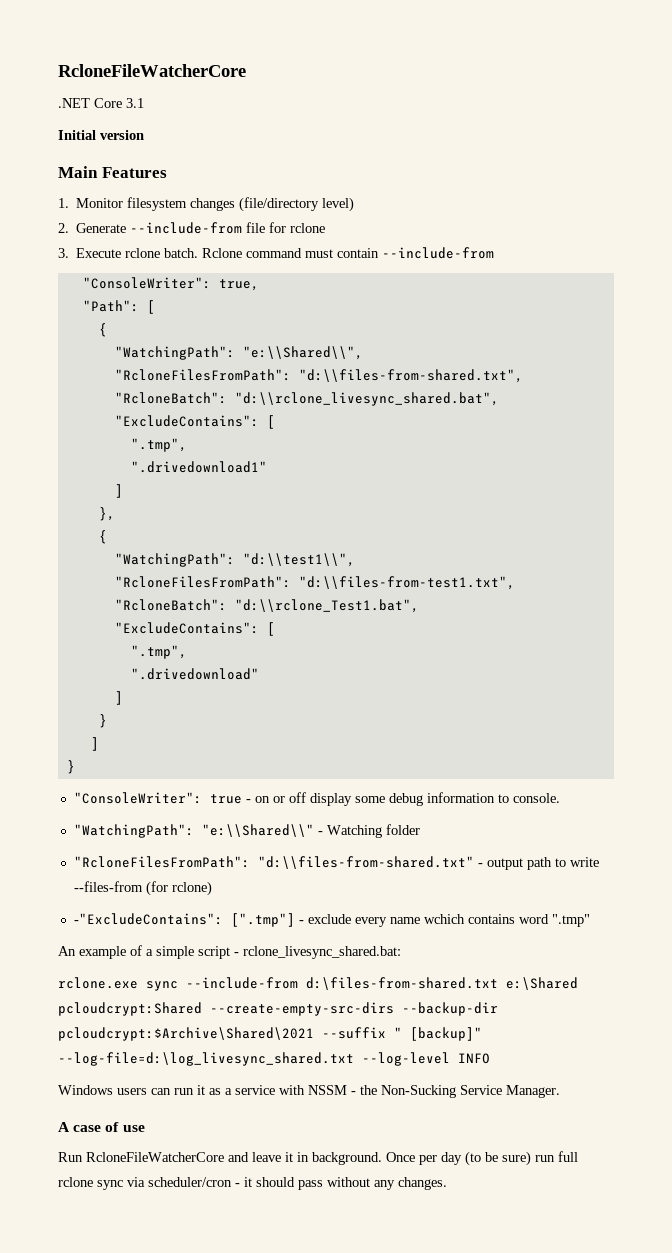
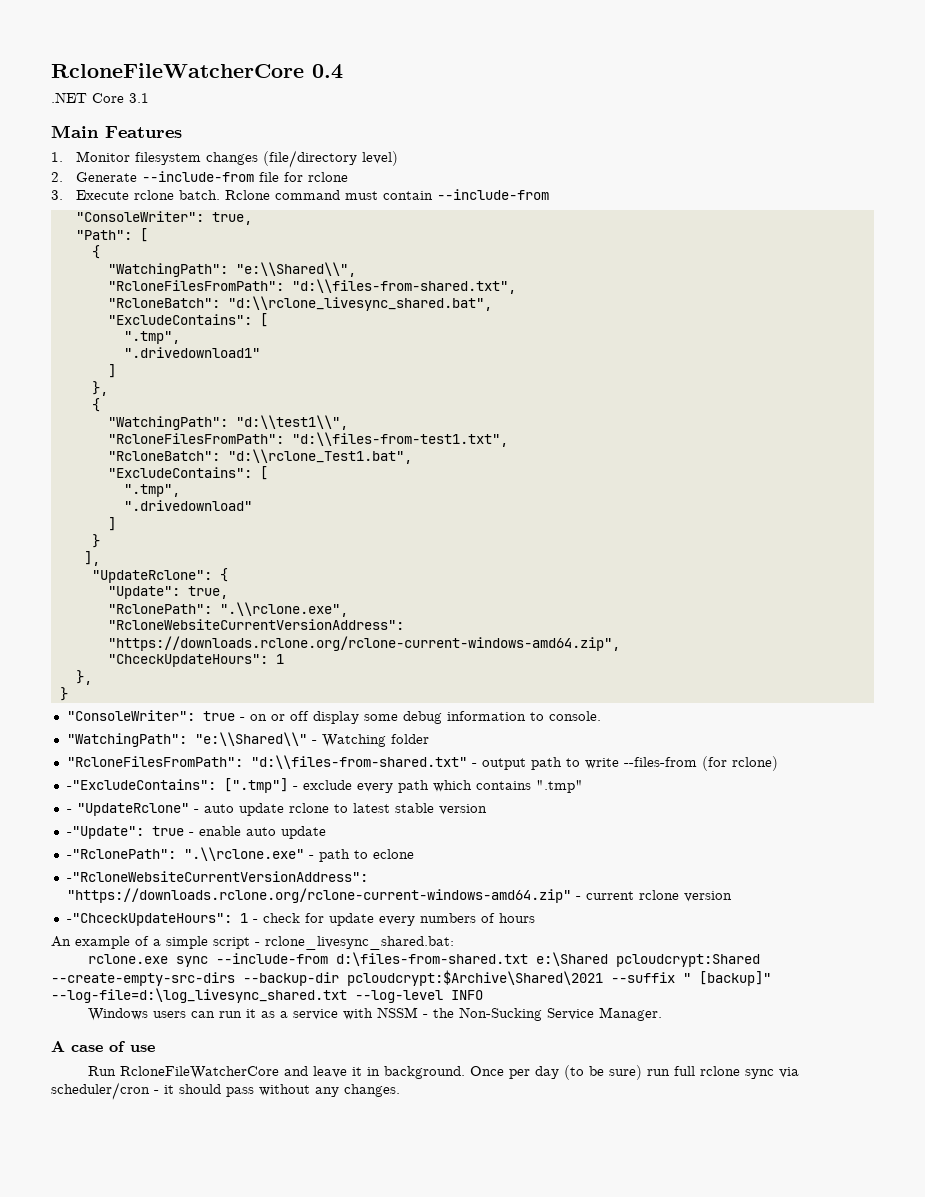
[58,64,246,77] RcloneFileWatcherCore -> [51,63,343,79] RcloneFileWatcherCore 0.4
[58,130,144,140] // Initial version -> (149, 98) none
[90,737,99,751] ] -> [83,551,100,566] [91,568,228,583] [107,586,228,599] [107,602,348,617] [107,619,404,630] [107,636,620,651] [107,654,284,667] [75,670,92,685] ], // "UpdateRclone": { // "Update": true, // "RclonePath": ".\\rclone.exe", // "RcloneWebsiteCurrentVersionAddress": "https://downloads.rclone.org/rclone-current-windows-amd64.zip", // "ChceckUpdateHours": 1 // },
[389,914,590,927] name wchich contains word ".tmp" -> [397,780,583,793] [66,803,487,816] [66,826,326,839] [66,847,414,862] [66,871,368,882] [66,888,732,903] [66,913,535,926] path which contains ".tmp" // - "UpdateRclone" - auto update rclone to latest stable version // -"Update": true - enable auto update // -"RclonePath": ".\\rclone.exe" - path to eclone // -"RcloneWebsiteCurrentVersionAddress": "https://downloads.rclone.org/rclone-current-windows-amd64.zip" - current rclone version // -"ChceckUpdateHours": 1 - check for update every numbers of hours

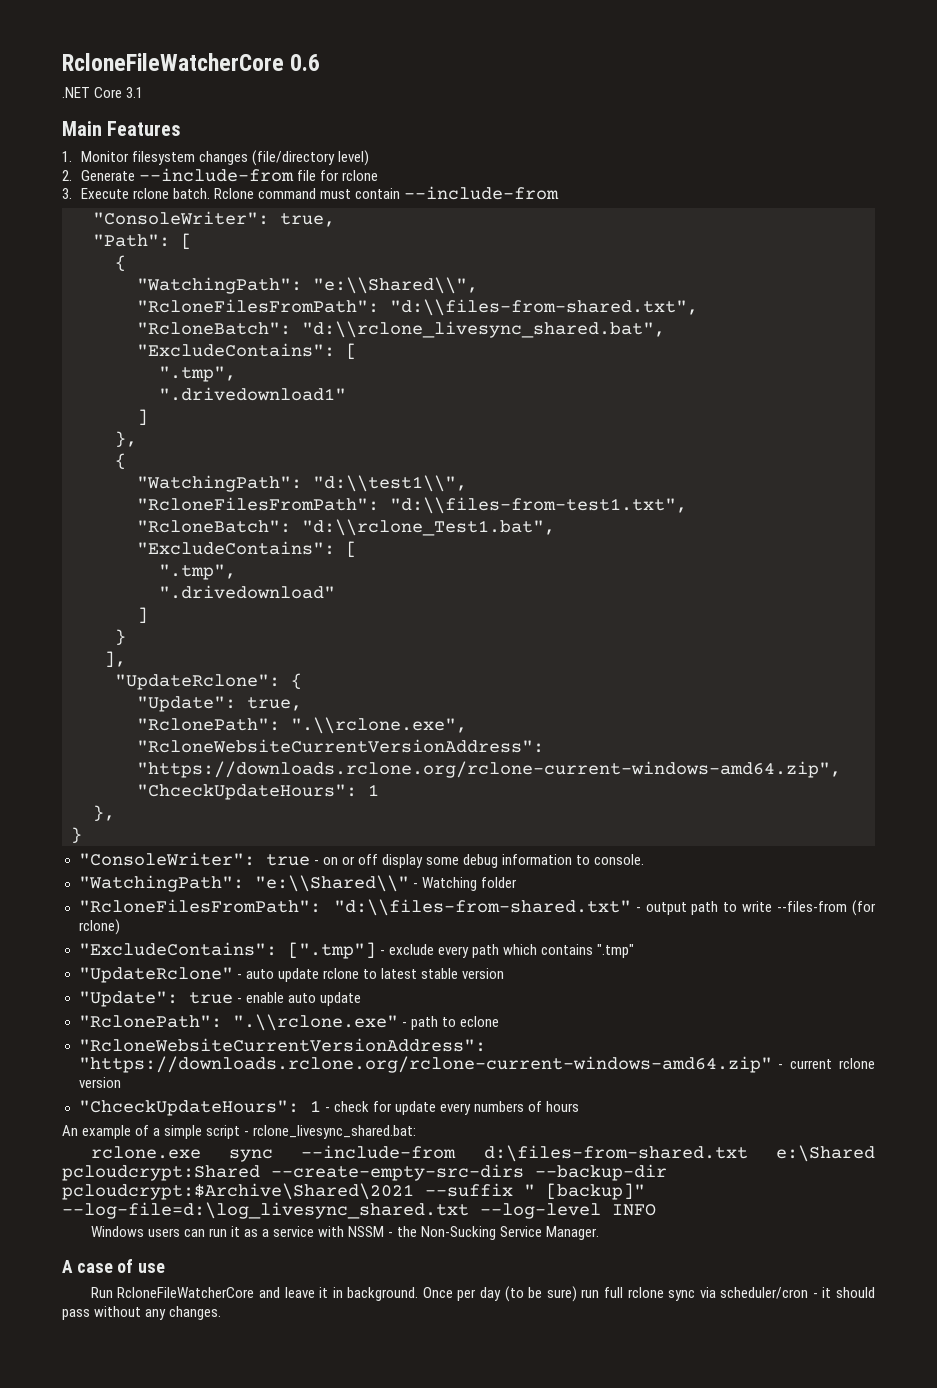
[51,63,343,79] RcloneFileWatcherCore 0.4 -> [62,53,321,71] RcloneFileWatcherCore 0.6
[66,779,216,790] -"ExcludeContains": -> [78,942,277,956] "ExcludeContains":
[66,809,72,813] - -> (634, 951) none
[66,826,144,839] -"Update": -> [78,991,178,1007] "Update":
[66,849,176,859] -"RclonePath": -> [78,1015,222,1028] "RclonePath":
[66,871,368,882] -"RcloneWebsiteCurrentVersionAddress": -> [78,1038,486,1052] "RcloneWebsiteCurrentVersionAddress":
[66,913,232,926] -"ChceckUpdateHours": -> [78,1100,299,1116] "ChceckUpdateHours":

